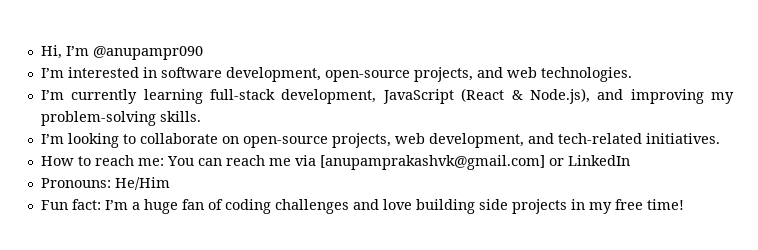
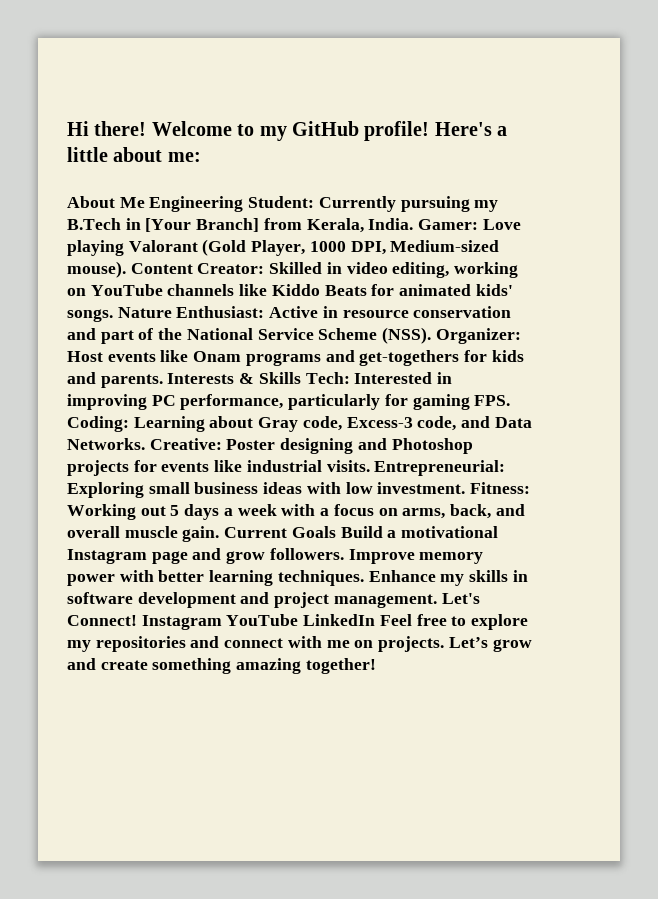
[40,45,203,60] [40,67,632,82] [40,88,735,104] [40,111,201,126] [40,133,720,148] [40,155,630,170] [40,177,170,190] [40,199,684,214] Hi, I’m @anupampr090 // I’m interested in software development, open-source projects, and web technologies. // I’m currently learning full-stack development, JavaScript (React & Node.js), and improving my problem-solving skills. // I’m looking to collaborate on open-source projects, web development, and tech-related initiatives. // How to reach me: You can reach me via [anupamprakashvk@gmail.com] or LinkedIn // Pronouns: He/Him // Fun fact: I’m a huge fan of coding challenges and love building side projects in my free time! -> [67,121,508,141] [67,147,201,162] [67,196,499,212] [67,218,521,233] [67,239,500,256] [67,261,519,278] [67,284,513,296] [67,306,512,322] [67,327,521,344] [67,350,524,366] [67,372,453,388] [67,394,511,410] [67,416,532,432] [67,438,473,454] [67,460,506,476] [67,482,531,498] [67,504,525,520] [67,526,499,542] [67,548,484,564] [67,570,528,586] [67,592,480,608] [67,614,529,630] [67,636,532,652] [67,658,376,674] Hi there! Welcome to my GitHub profile! Here's a little about me: // About Me Engineering Student: Currently pursuing my B.Tech in [Your Branch] from Kerala, India. Gamer: Love playing Valorant (Gold Player, 1000 DPI, Medium-sized mouse). Content Creator: Skilled in video editing, working on YouTube channels like Kiddo Beats for animated kids' songs. Nature Enthusiast: Active in resource conservation and part of the National Service Scheme (NSS). Organizer: Host events like Onam programs and get-togethers for kids and parents. Interests & Skills Tech: Interested in improving PC performance, particularly for gaming FPS. Coding: Learning about Gray code, Excess-3 code, and Data Networks. Creative: Poster designing and Photoshop projects for events like industrial visits. Entrepreneurial: Exploring small business ideas with low investment. Fitness: Working out 5 days a week with a focus on arms, back, and overall muscle gain. Current Goals Build a motivational Instagram page and grow followers. Improve memory power with better learning techniques. Enhance my skills in software development and project management. Let's Connect! Instagram YouTube LinkedIn Feel free to explore my repositories and connect with me on projects. Let’s grow and create something amazing together!

